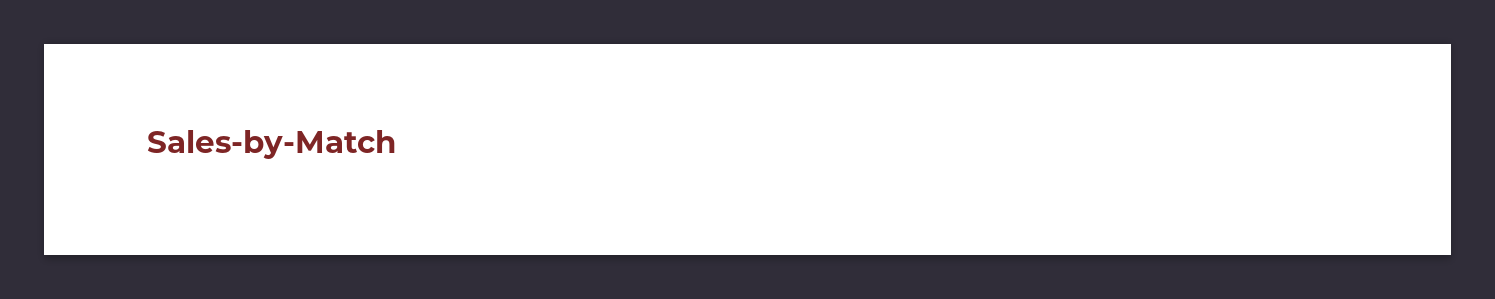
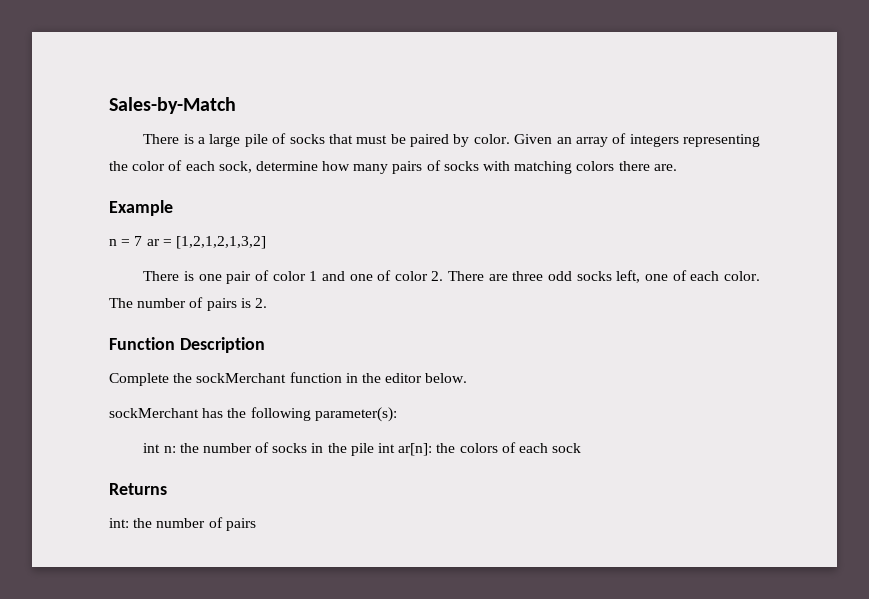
(396, 144) none -> [143,133,760,147] [109,160,677,174] [109,200,173,216] [109,236,266,249] [143,270,760,284] [109,297,267,311] [109,337,265,353] [109,372,468,386] [109,407,397,422] [143,442,582,456] [109,483,167,495] [109,517,256,531] // There is a large pile of socks that must be paired by color. Given an array of integers representing the color of each sock, determine how many pairs of socks with matching colors there are. // Example // n = 7 ar = [1,2,1,2,1,3,2] // There is one pair of color 1 and one of color 2. There are three odd socks left, one of each color. The number of pairs is 2. // Function Description // Complete the sockMerchant function in the editor below. // sockMerchant has the following parameter(s): // int n: the number of socks in the pile int ar[n]: the colors of each sock // Returns // int: the number of pairs

